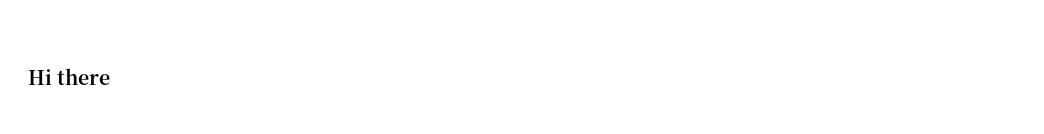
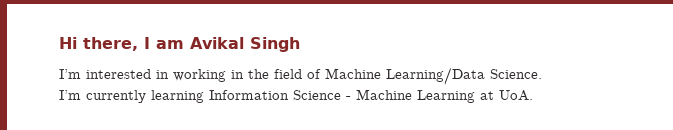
[57,68,111,85] there -> [83,37,300,52] [59,67,542,85] [59,89,533,103] there, I am Avikal Singh // I’m interested in working in the field of Machine Learning/Data Science. // I’m currently learning Information Science - Machine Learning at UoA.

